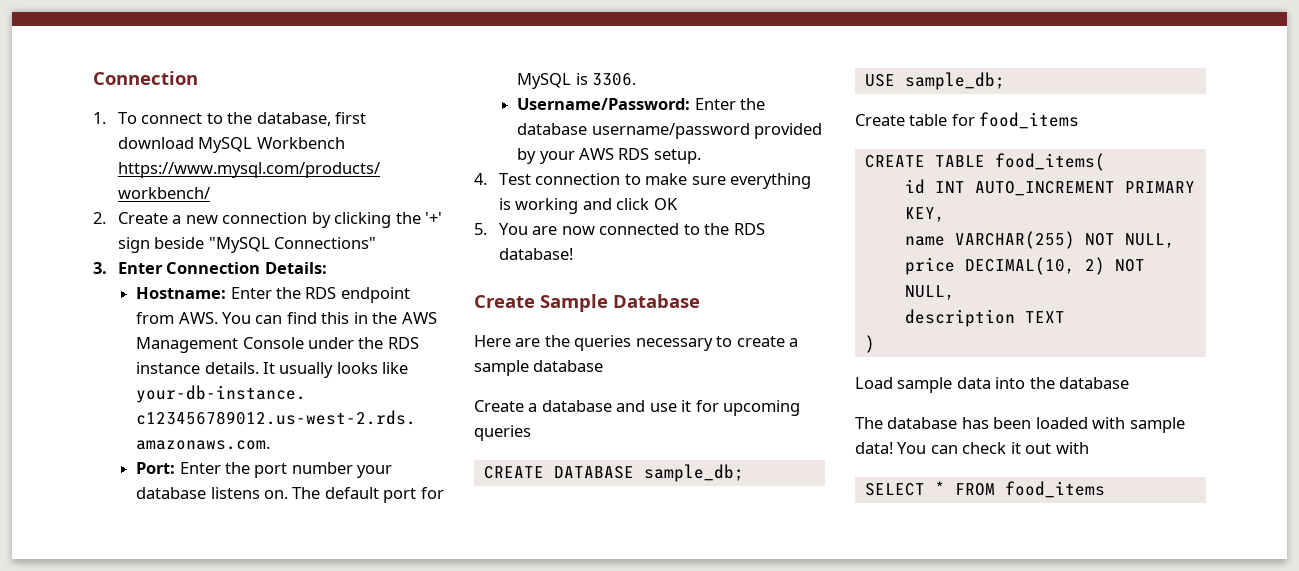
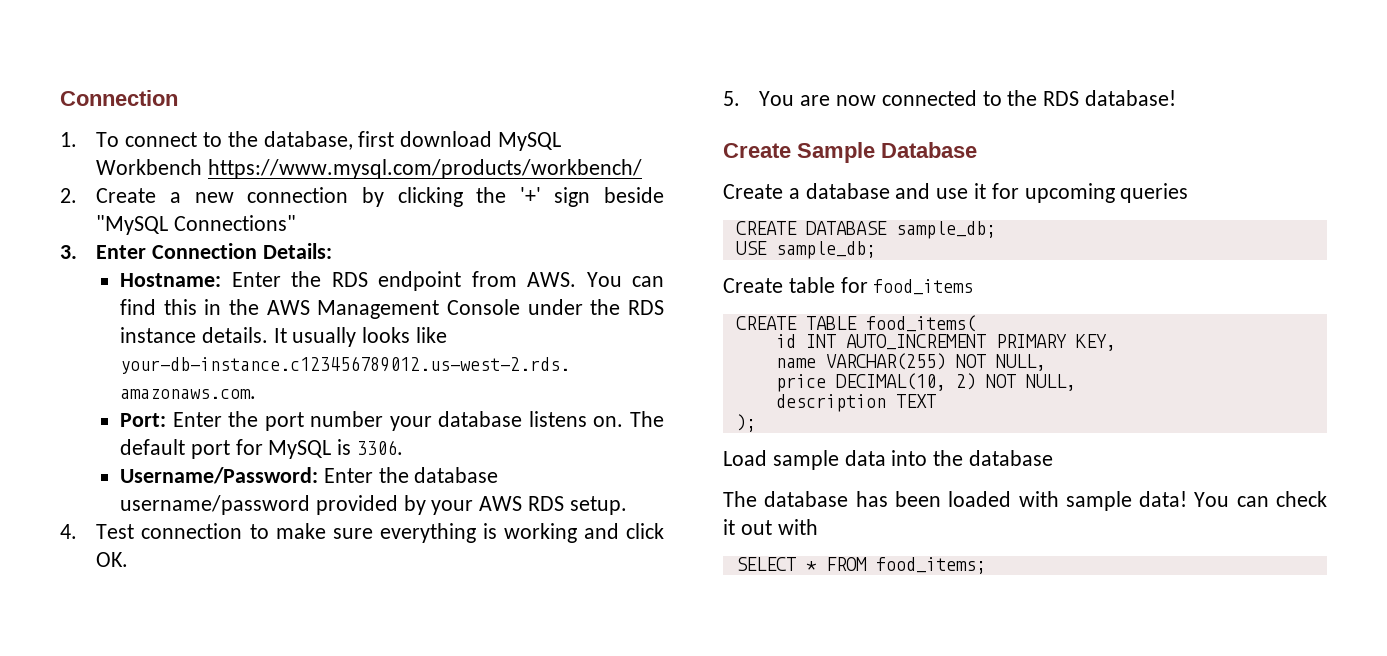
[653,198,678,210] OK -> [96,552,129,567] OK.
[474,335,799,351] [474,360,604,376] // Here are the queries necessary to create a sample database -> (977, 150) none
[864,335,875,353] ) -> [735,414,756,432] );
[1004,481,1105,498] food_items -> [875,557,986,574] food_items;

